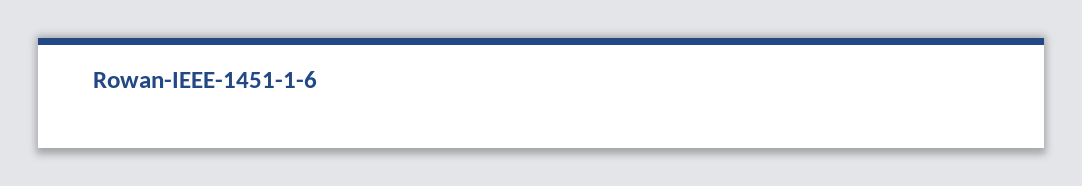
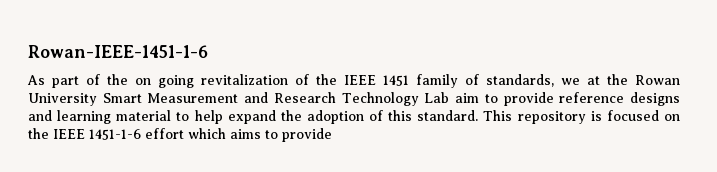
(317, 79) none -> [27,74,680,88] [28,92,680,106] [28,110,680,124] [28,128,332,142] // As part of the on going revitalization of the IEEE 1451 family of standards, we at the Rowan University Smart Measurement and Research Technology Lab aim to provide reference designs and learning material to help expand the adoption of this standard. This repository is focused on the IEEE 1451-1-6 effort which aims to provide

